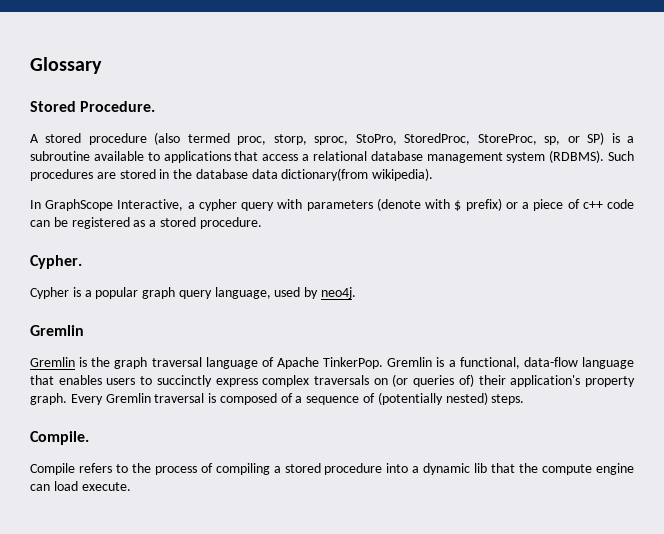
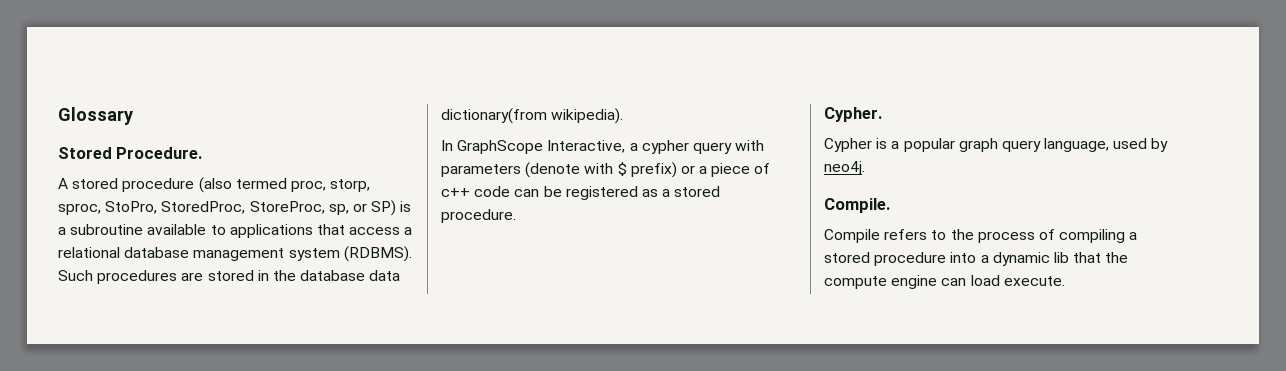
[30,325,84,336] [30,357,634,369] [30,374,635,387] [30,392,525,405] // Gremlin // Gremlin is the graph traversal language of Apache TinkerPop. Gremlin is a functional, data-flow language that enables users to succinctly express complex traversals on (or queries of) their application's property graph. Every Gremlin traversal is composed of a sequence of (potentially nested) steps. -> (865, 168) none

